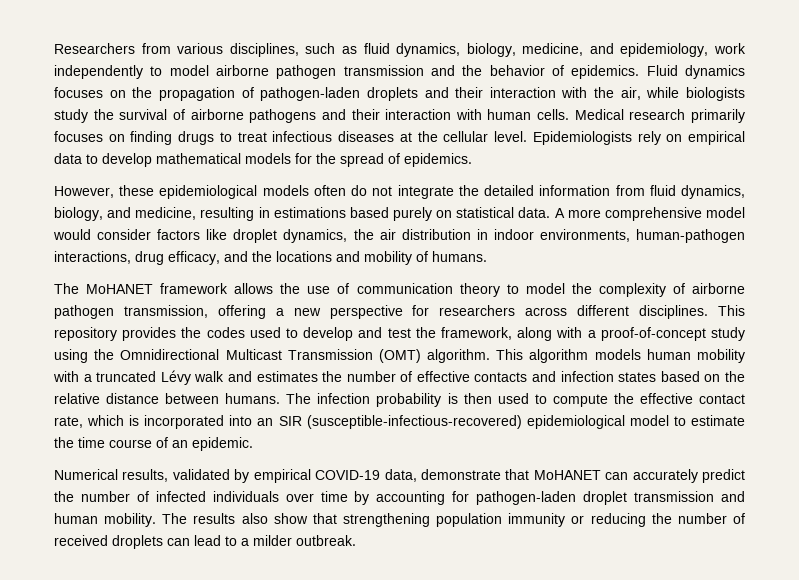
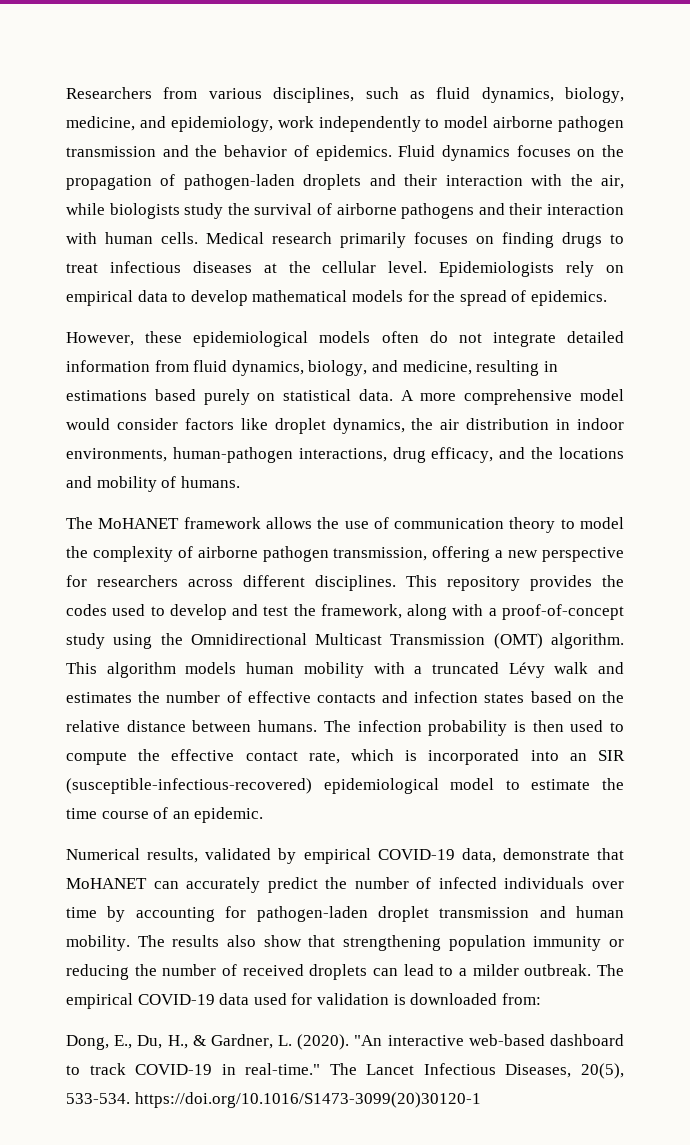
[458,185,479,196] the -> (556, 339) none
(356, 540) none -> [597,964,624,976] [66,993,541,1009] [66,1034,624,1050] [66,1063,624,1079] [66,1092,481,1108] The empirical COVID-19 data used for validation is downloaded from: // Dong, E., Du, H., & Gardner, L. (2020). "An interactive web-based dashboard to track COVID-19 in real-time." The Lancet Infectious Diseases, 20(5), 533-534. https://doi.org/10.1016/S1473-3099(20)30120-1

